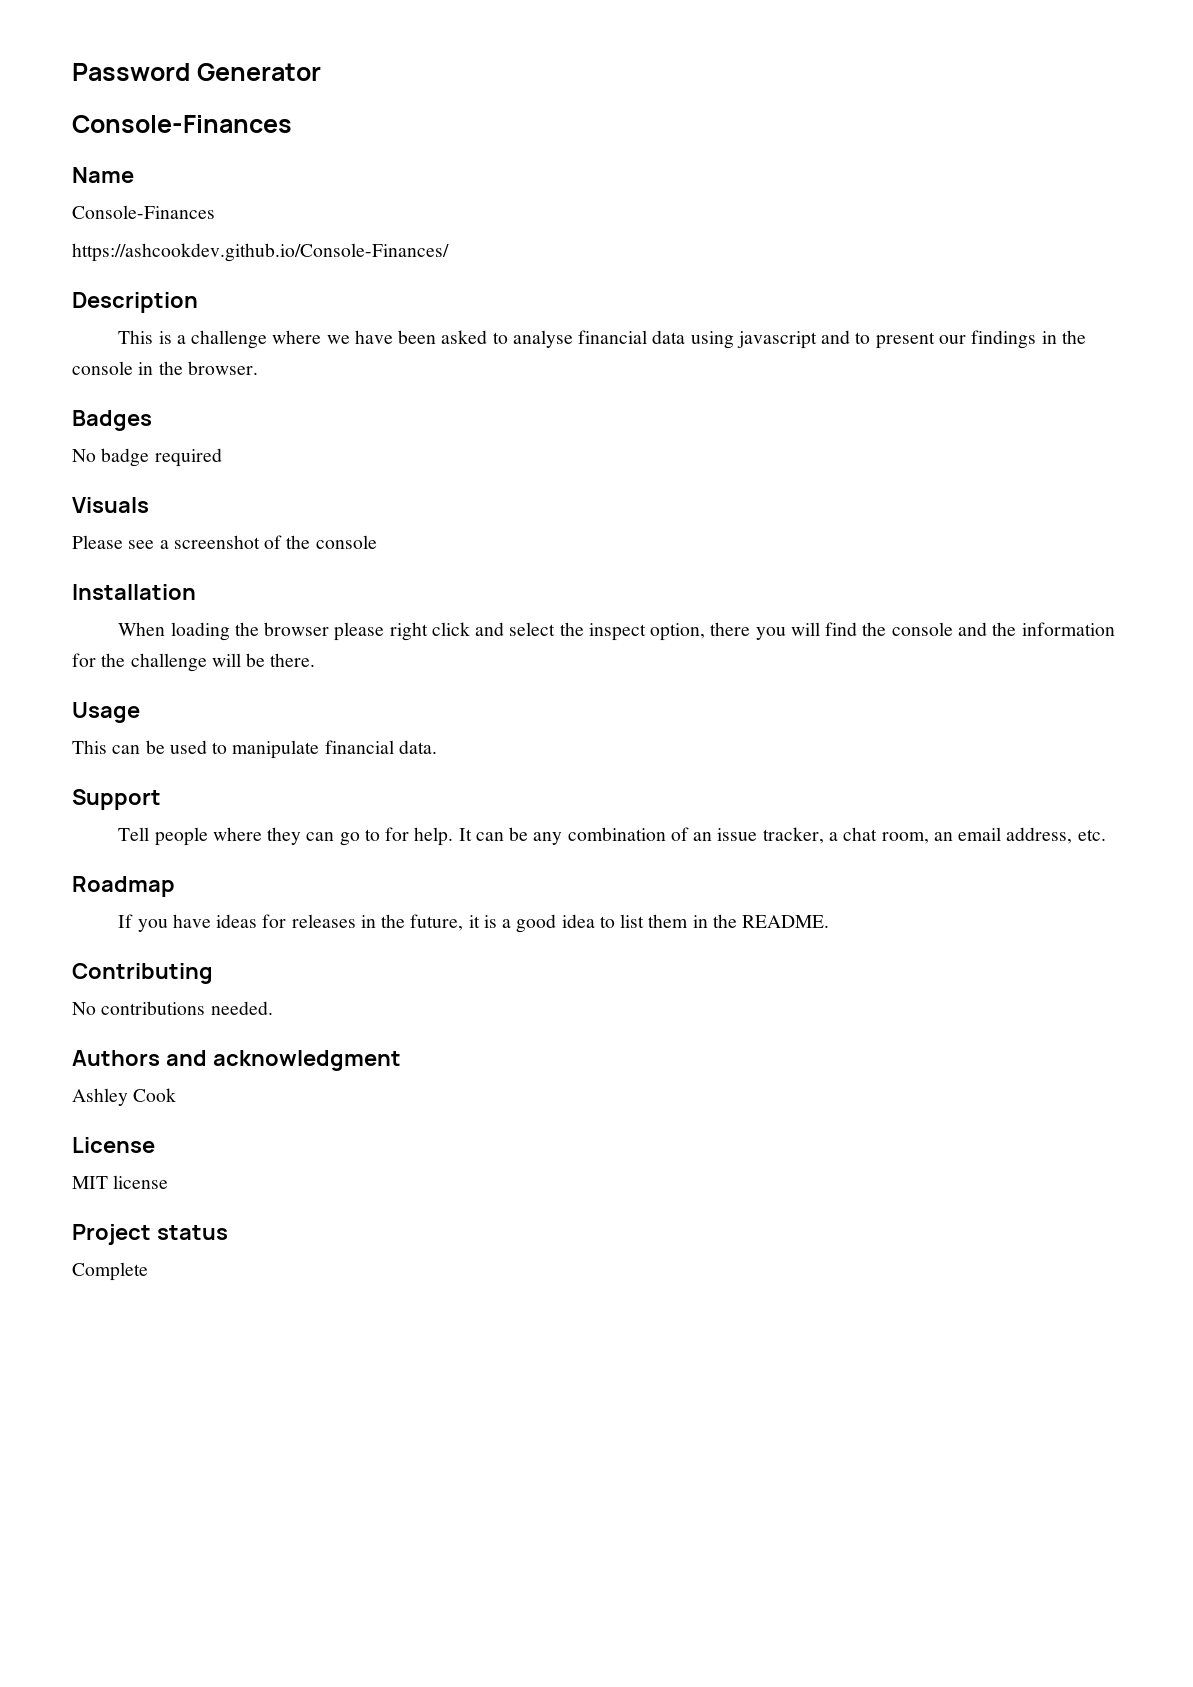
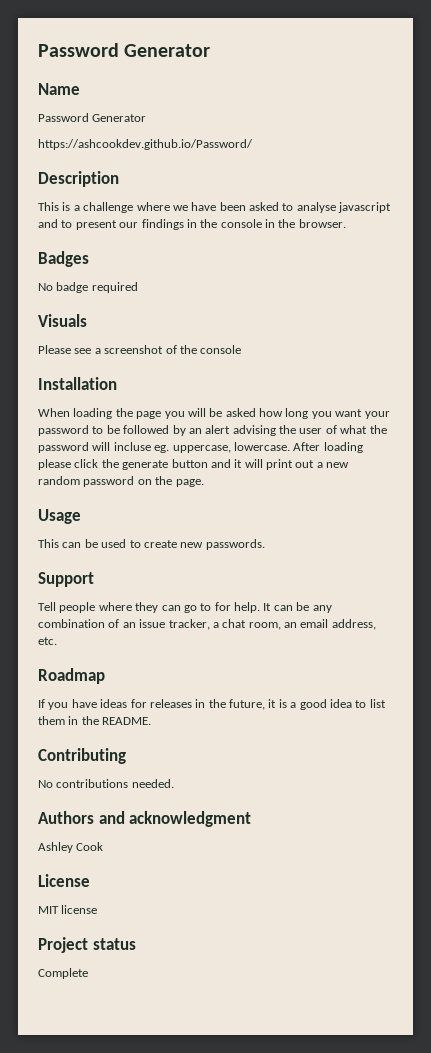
[72,63,321,81] [72,115,292,133] Password Generator // Console-Finances -> [38,43,211,57] Password Generator
[72,205,215,219] [72,243,449,262] Console-Finances // https://ashcookdev.github.io/Console-Finances/ -> [38,113,147,122] [38,139,253,150] Password Generator // https://ashcookdev.github.io/Password/
[578,330,734,349] financial data using -> (336, 207) none
[264,622,1115,641] [72,653,316,672] browser please right click and select the inspect option, there you will find the console and the information for the challenge will be there. -> [136,408,390,419] [38,425,387,436] [38,442,363,453] [38,459,350,470] [38,476,204,487] page you will be asked how long you want your password to be followed by an alert advising the user of what the password will incluse eg. uppercase, lowercase. After loading please click the generate button and it will print out a new random password on the page.
[232,740,437,759] manipulate financial data. -> [143,539,265,550] create new passwords.

